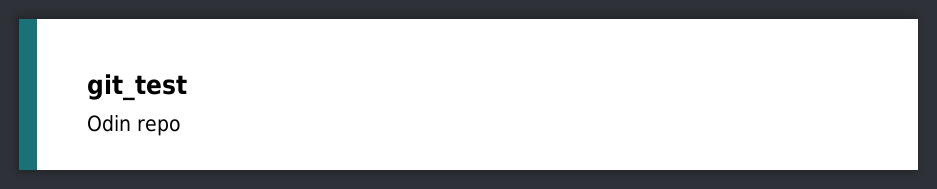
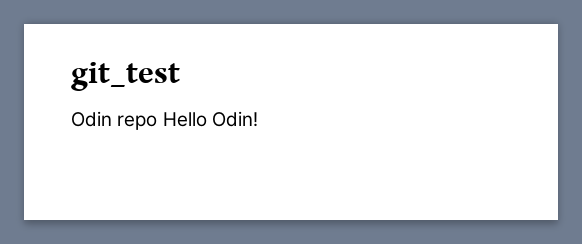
(181, 127) none -> [162,111,258,127] Hello Odin!

